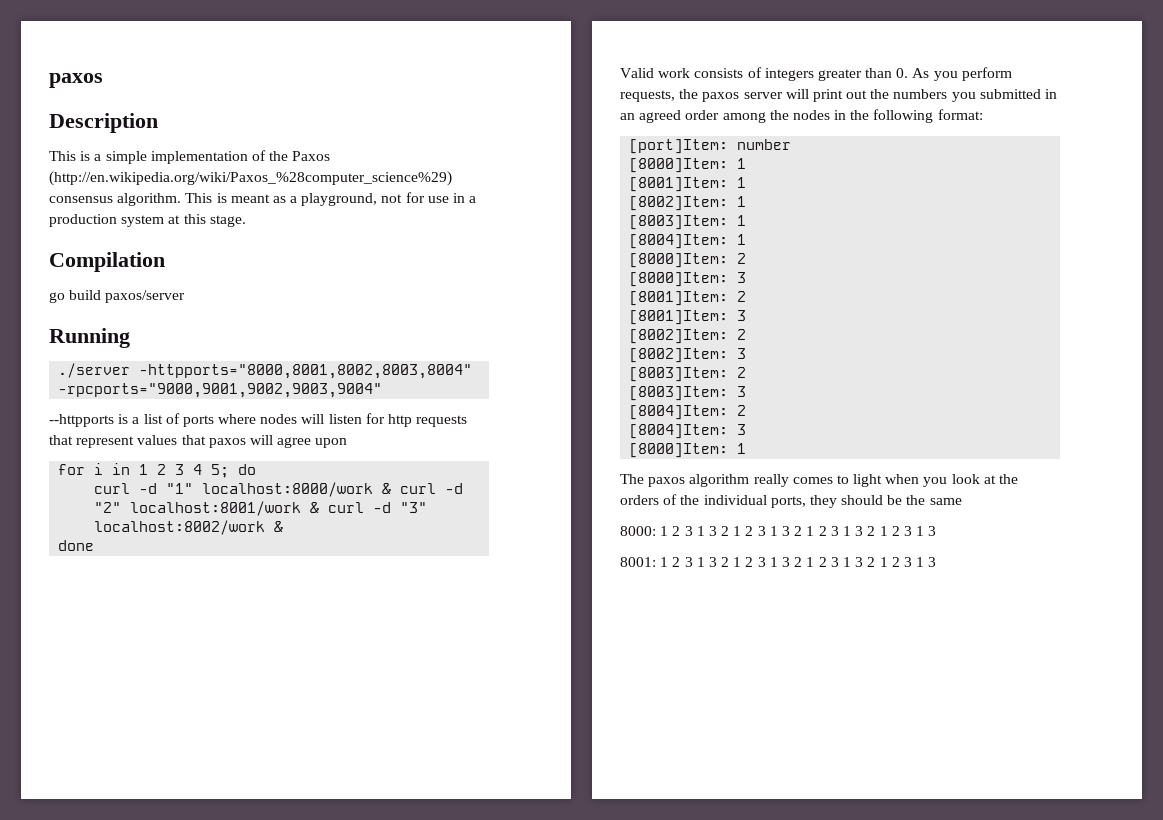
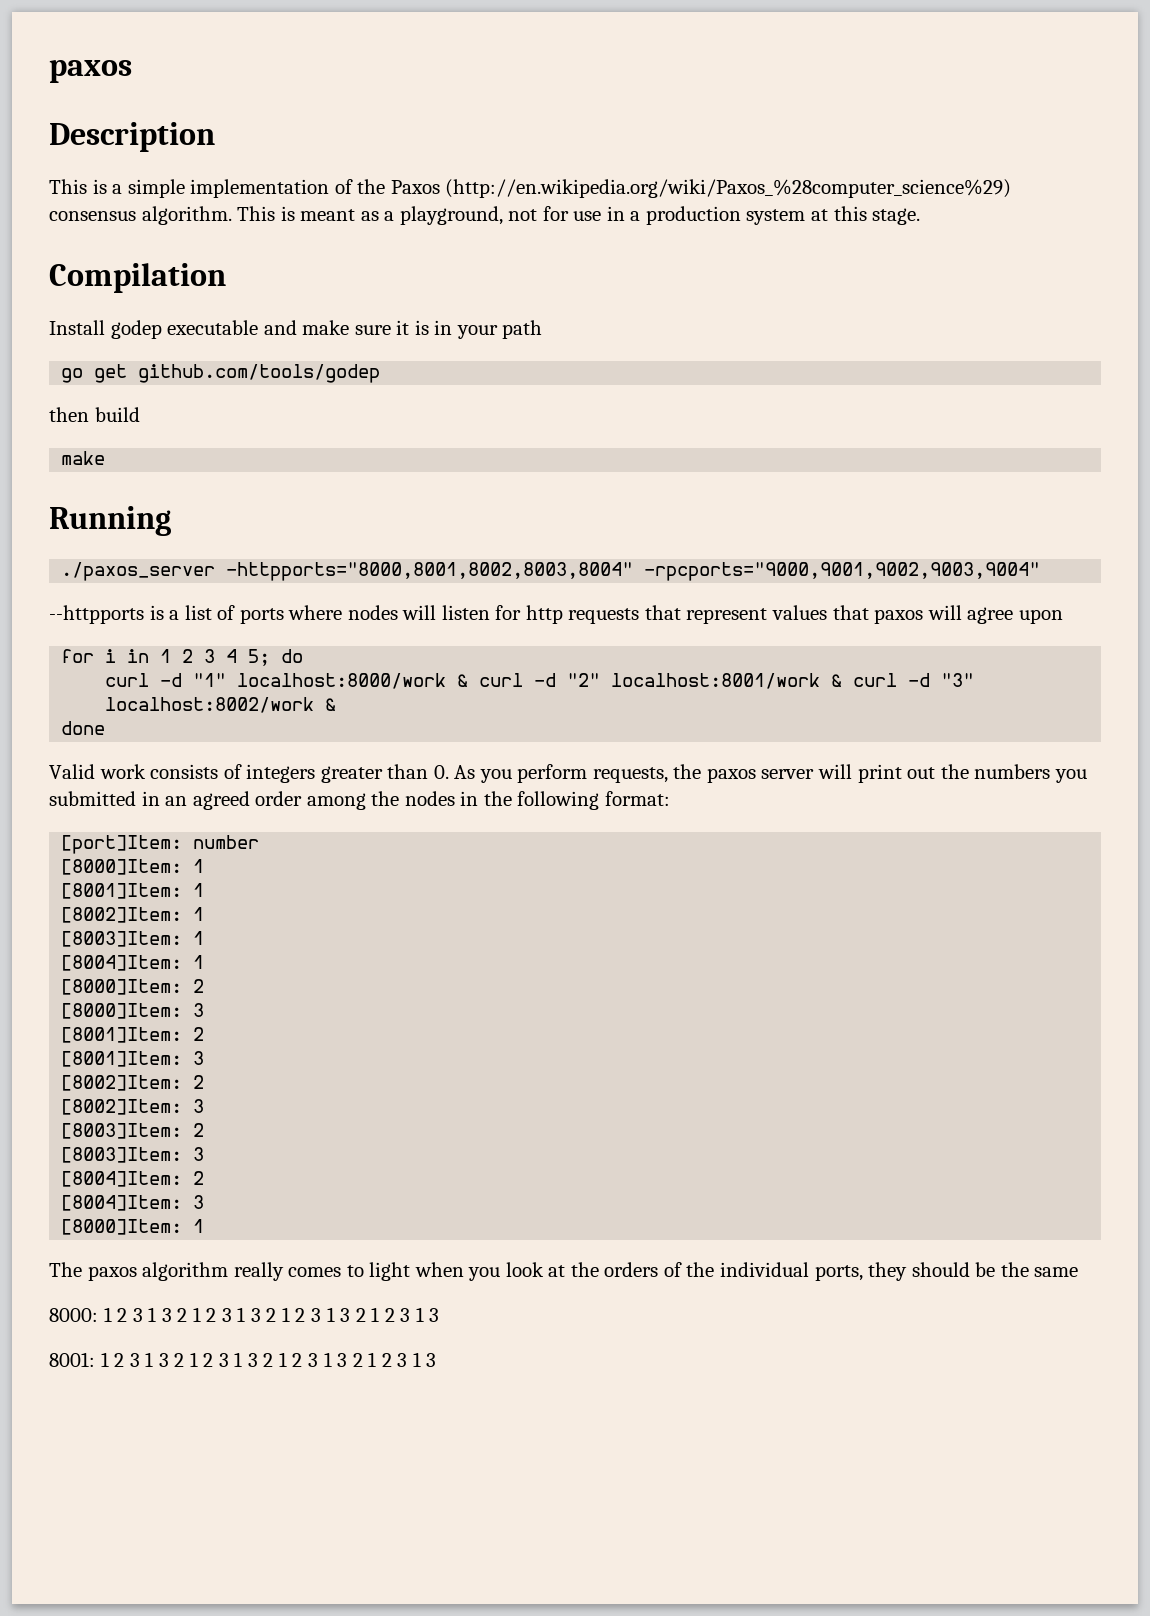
[49,292,65,303] go -> [49,320,543,339] [61,364,381,383] [49,407,89,422] Install godep executable and make sure it is in your path // go get github.com/tools/godep // then
[105,290,186,303] paxos/server -> [61,451,106,465] // make
[58,363,131,378] ./server -> [61,562,216,581] ./paxos_server

